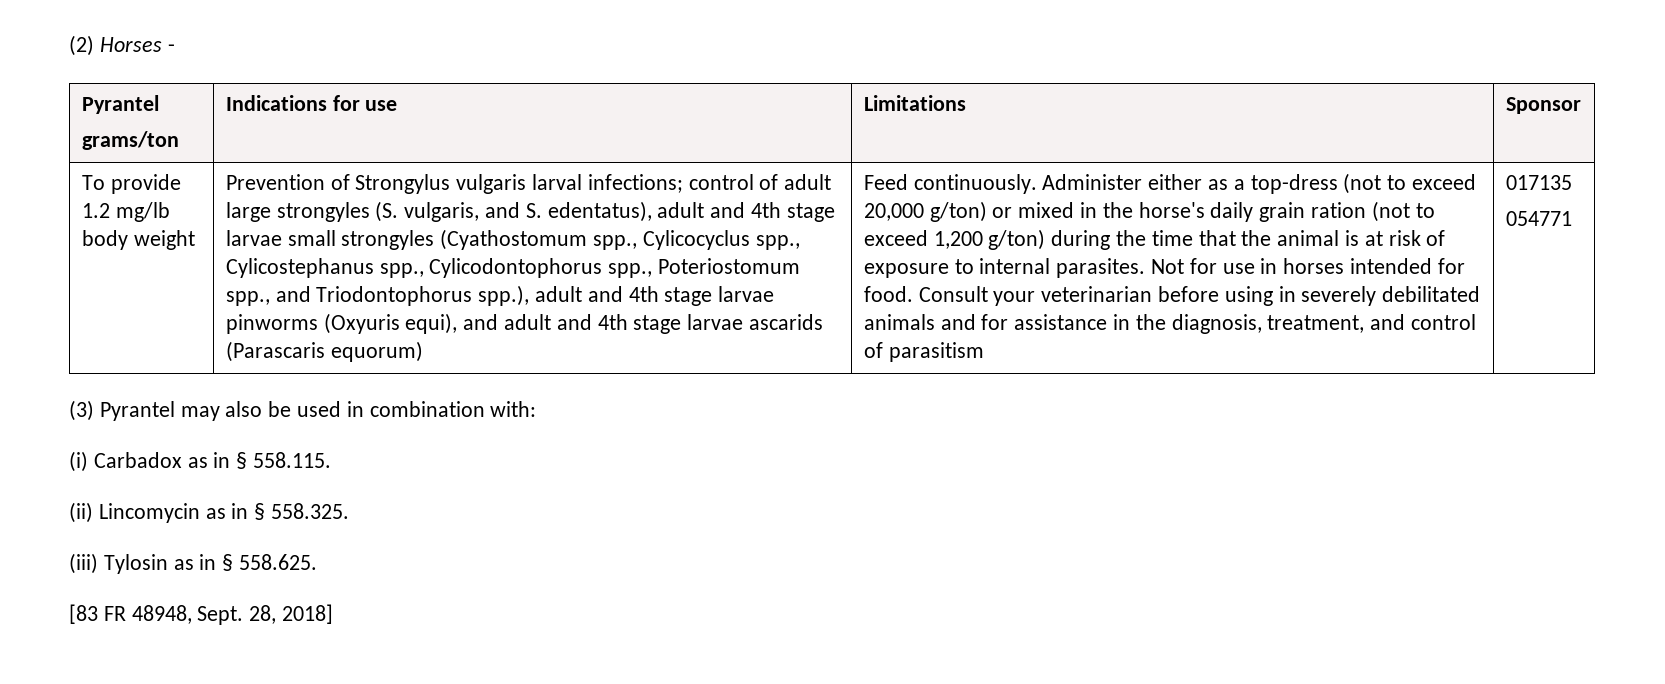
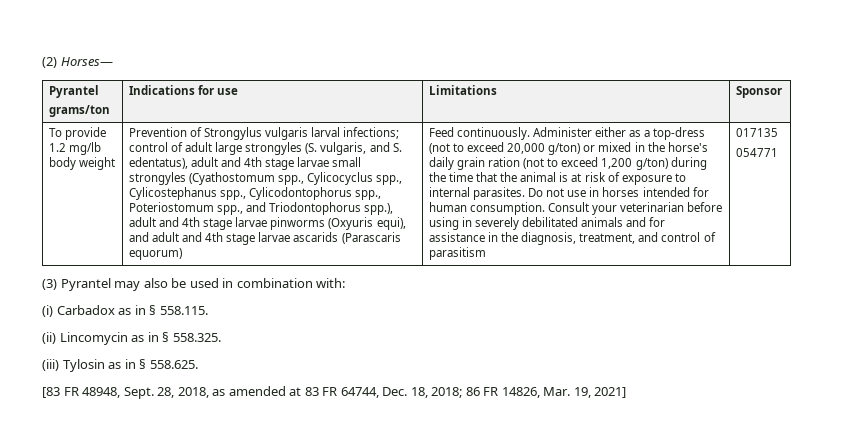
[99,37,175,52] Horses - -> [60,57,113,66] Horses—
[1151,258,1217,274] Not for -> [528,188,565,197] Do not
[863,286,913,302] food. -> [428,202,545,215] human consumption.
[282,604,334,624] 2018] -> [177,386,627,398] 2018, as amended at 83 FR 64744, Dec. 18, 2018; 86 FR 14826, Mar. 19, 2021]

